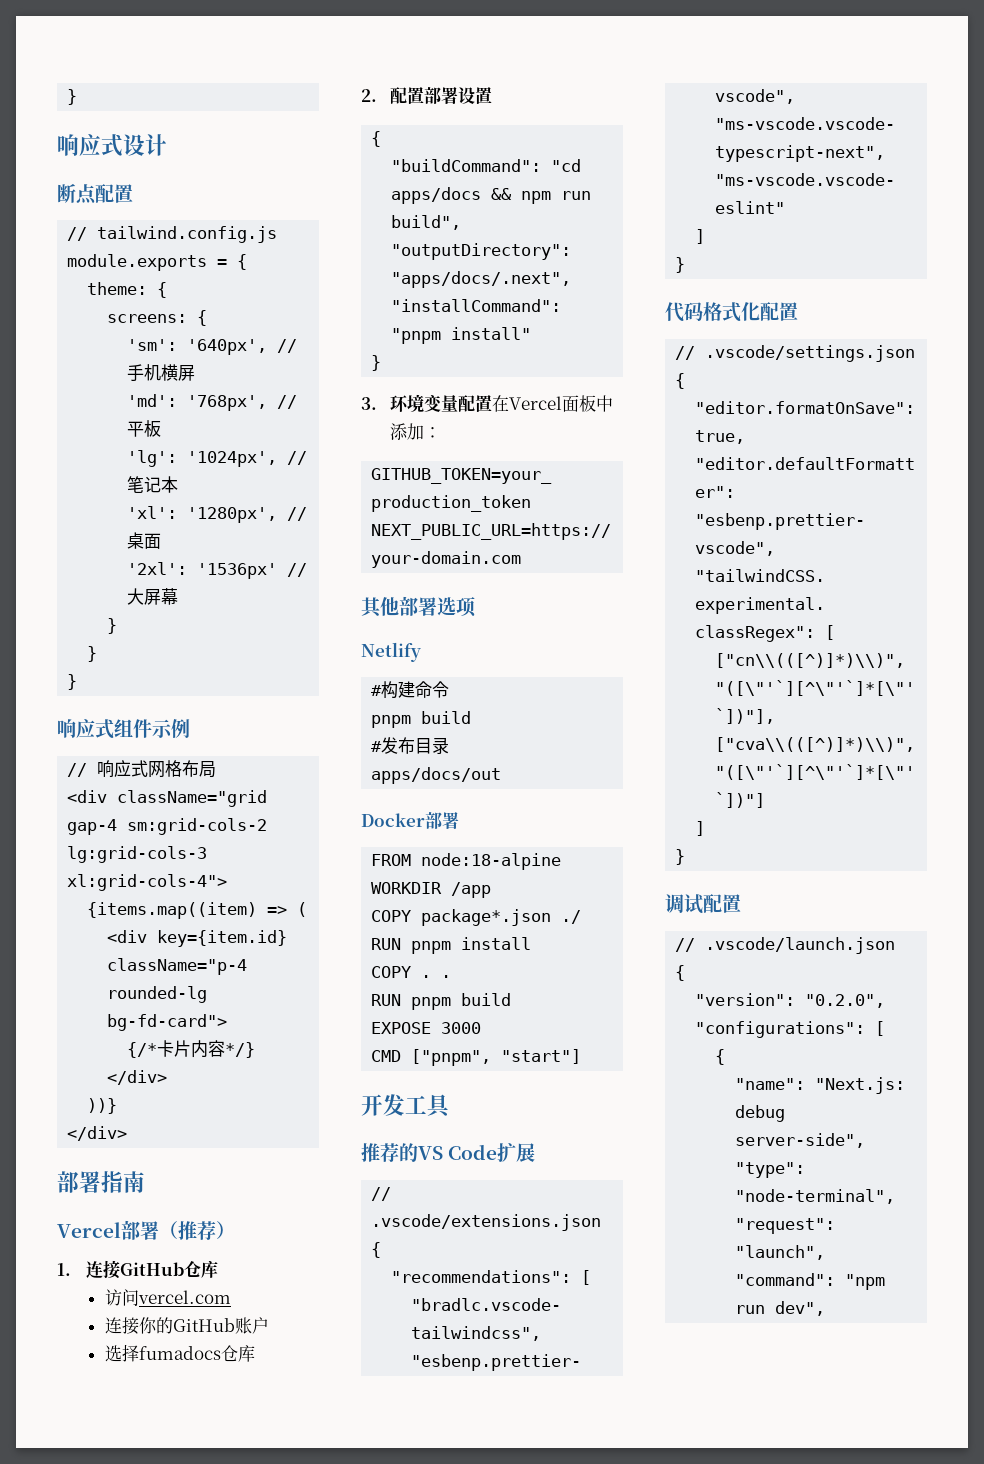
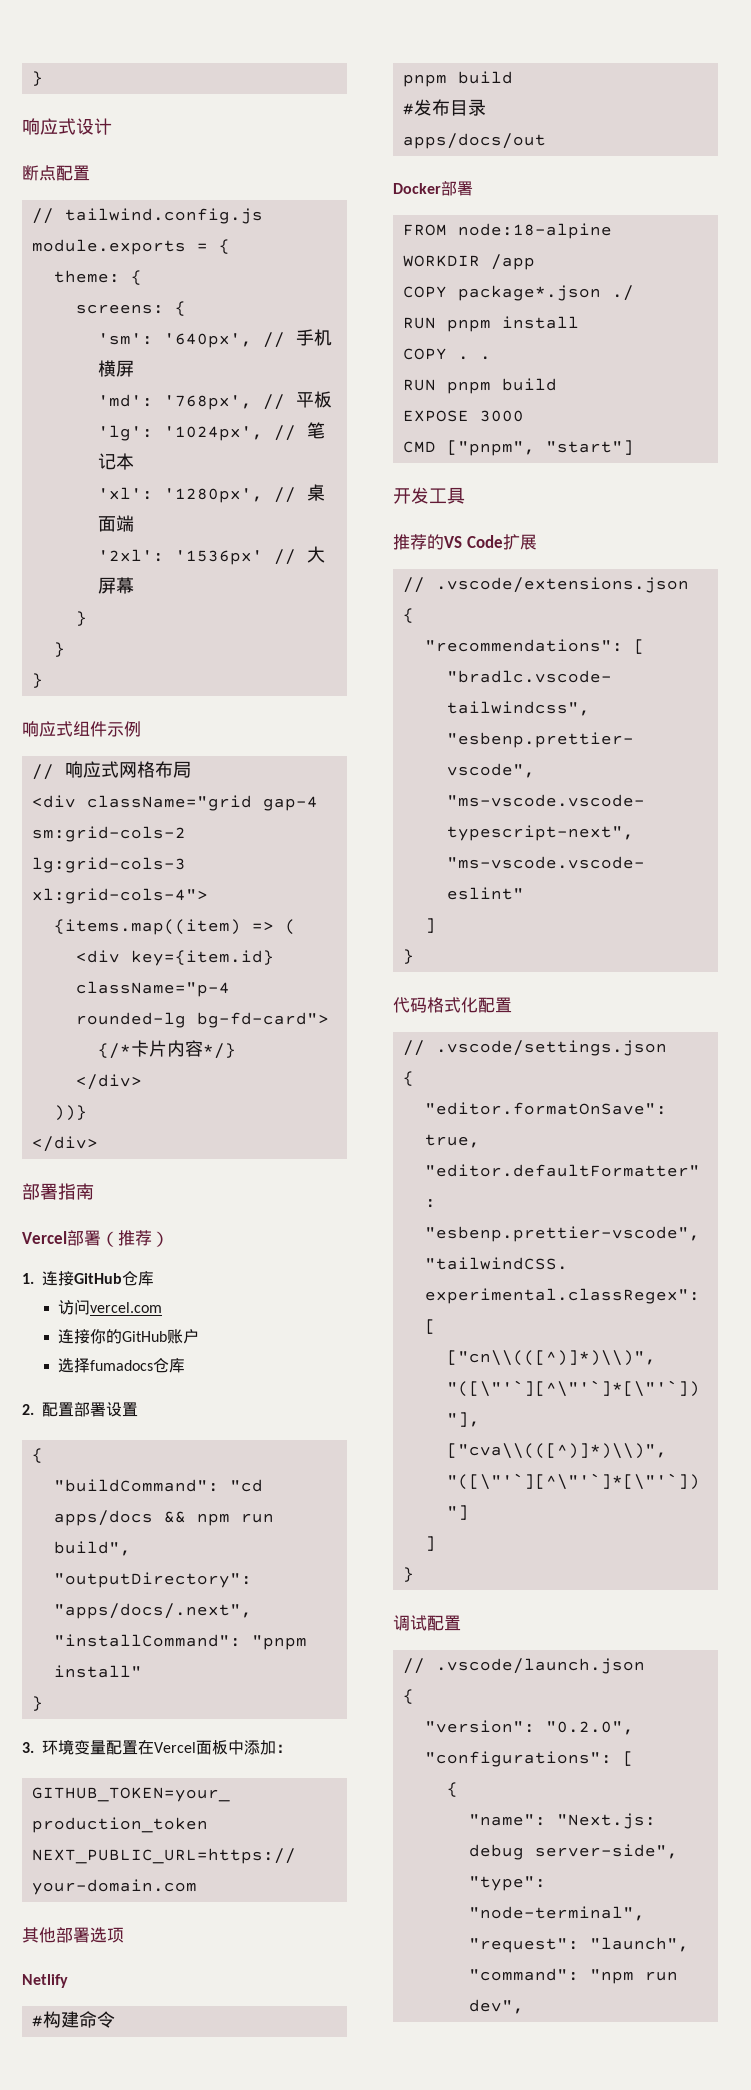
(162, 541) none -> [115,515,134,532] 端

